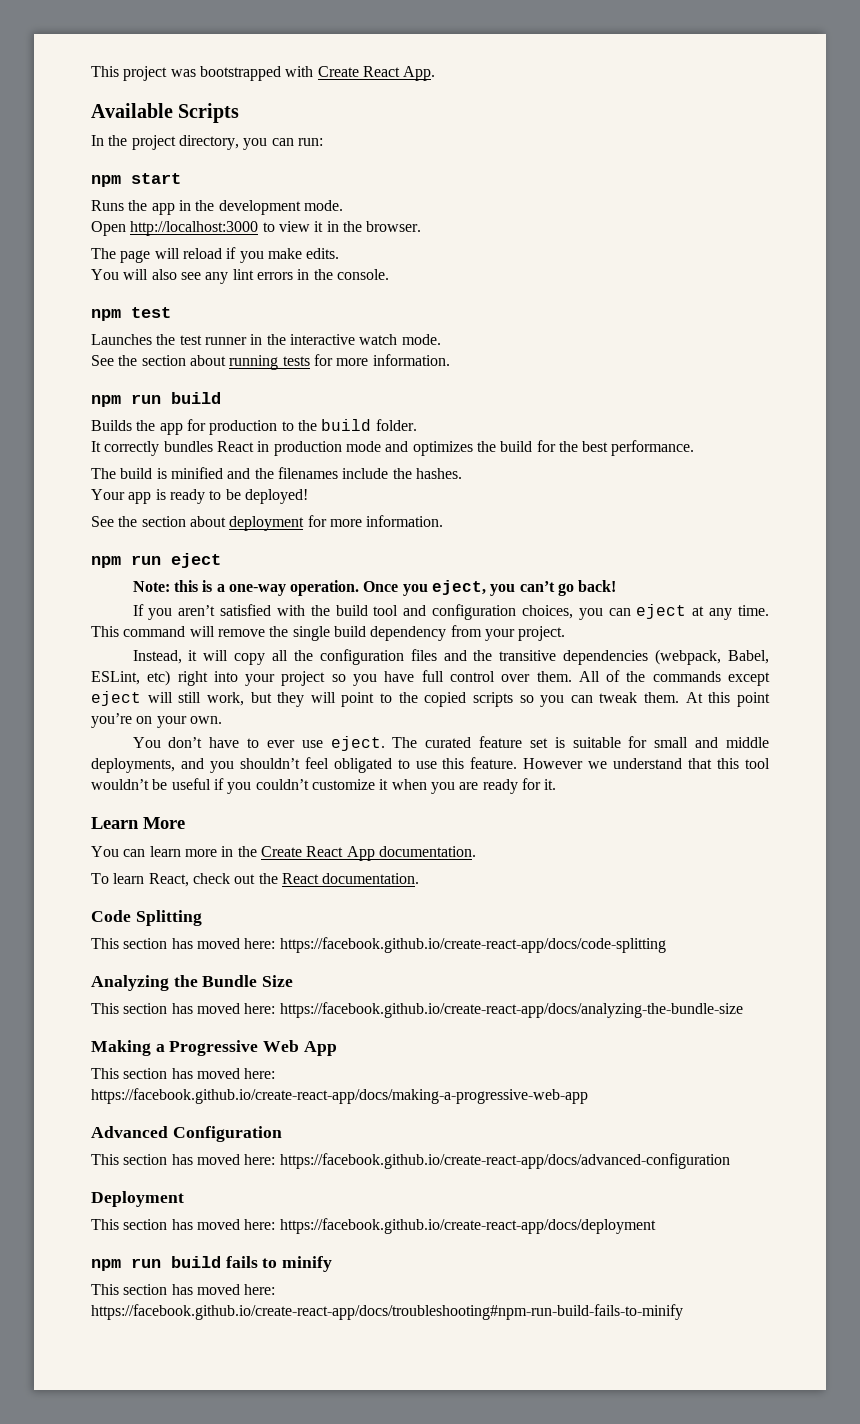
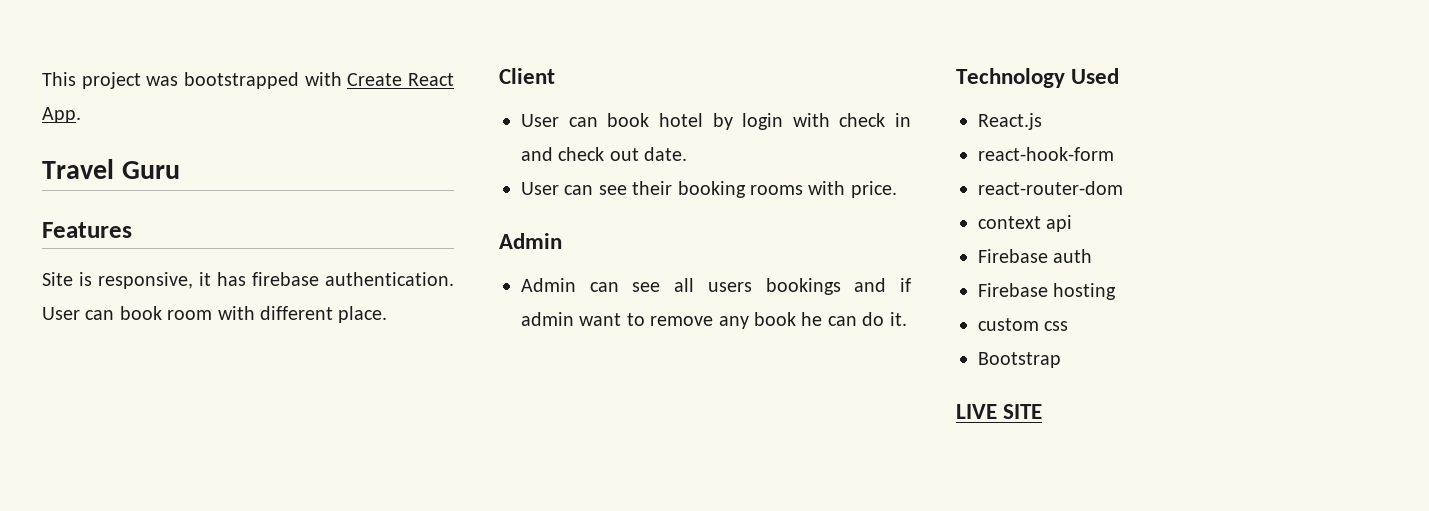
[91,103,240,123] [91,135,323,150] [91,173,181,187] [91,200,343,215] [91,221,422,236] [91,247,340,263] [91,269,389,284] [91,307,171,321] [91,334,441,345] [91,354,450,370] [91,392,221,407] [91,419,417,435] [91,440,695,456] [91,467,462,479] [91,489,308,504] [91,515,444,531] [91,553,221,568] [132,580,617,596] [132,604,770,620] [91,625,566,641] [132,649,769,665] [91,670,770,686] [91,691,771,707] [91,713,222,728] [132,736,770,751] [91,757,771,773] [91,778,557,794] [91,817,185,829] [91,846,476,861] [91,873,420,887] [91,910,202,926] [91,937,666,953] [91,975,294,991] [91,1002,743,1018] [91,1040,337,1056] [91,1068,276,1079] [91,1088,588,1104] [91,1126,282,1142] [91,1153,730,1169] [91,1191,184,1207] [91,1218,656,1234] [91,1256,333,1272] [91,1284,276,1295] [91,1304,683,1320] Available Scripts // In the project directory, you can run: // npm start // Runs the app in the development mode. // Open http://localhost:3000 to view it in the browser. // The page will reload if you make edits. // You will also see any lint errors in the console. // npm test // Launches the test runner in the interactive watch mode. // See the section about running tests for more information. // npm run build // Builds the app for production to the build folder. // It correctly bundles React in production mode and optimizes the build for the best performance. // The build is minified and the filenames include the hashes. // Your app is ready to be deployed! // See the section about deployment for more information. // npm run eject // Note: this is a one-way operation. Once you eject, you can’t go back! // If you aren’t satisfied with the build tool and configuration choices, you can eject at any time. This command will remove the single build dependency from your project. // Instead, it will copy all the configuration files and the transitive dependencies (webpack, Babel, ESLint, etc) right into your project so you have full control over them. All of the commands except eject will still work, but they will point to the copied scripts so you can tweak them. At this point you’re on your own. // You don’t have to ever use eject. The curated feature set is suitable for small and middle deployments, and you shouldn’t feel obligated to use this feature. However we understand that this tool wouldn’t be useful if you couldn’t customize it when you are ready for it. // Learn More // You can learn more in the Create React App documentation. // To learn React, check out the React documentation. // Code Splitting // This section has moved here: https://facebook.github.io/create-react-app/docs/code-splitting // Analyzing the Bundle Size // This section has moved here: https://facebook.github.io/create-react-app/docs/analyzing-the-bundle-size // Making a Progressive Web App // This section has moved here: https://facebook.github.io/create-react-app/docs/making-a-progressive-web-app // Advanced Configuration // This section has moved here: https://facebook.github.io/create-react-app/docs/advanced-configuration // Deployment // This section has moved here: https://facebook.github.io/create-react-app/docs/deployment // npm run build fails to minify // This section has moved here: https://facebook.github.io/create-react-app/docs/troubleshooting#npm-run-build-fails-to-minify -> [42,159,180,179] [42,222,132,238] [42,272,454,289] [42,306,388,323] [499,68,555,84] [521,113,911,130] [521,147,688,161] [521,181,897,198] [499,233,562,249] [521,278,911,295] [521,312,907,329] [956,68,1120,88] [978,113,1042,130] [978,147,1114,161] [978,181,1123,195] [978,215,1073,232] [978,249,1093,263] [978,283,1117,300] [978,318,1069,331] [978,352,1061,368] [956,404,1043,419] Travel Guru // Features // Site is responsive, it has firebase authentication. User can book room with different place. // Client // User can book hotel by login with check in and check out date. // User can see their booking rooms with price. // Admin // Admin can see all users bookings and if admin want to remove any book he can do it. // Technology Used // React.js // react-hook-form // react-router-dom // context api // Firebase auth // Firebase hosting // custom css // Bootstrap // LIVE SITE

